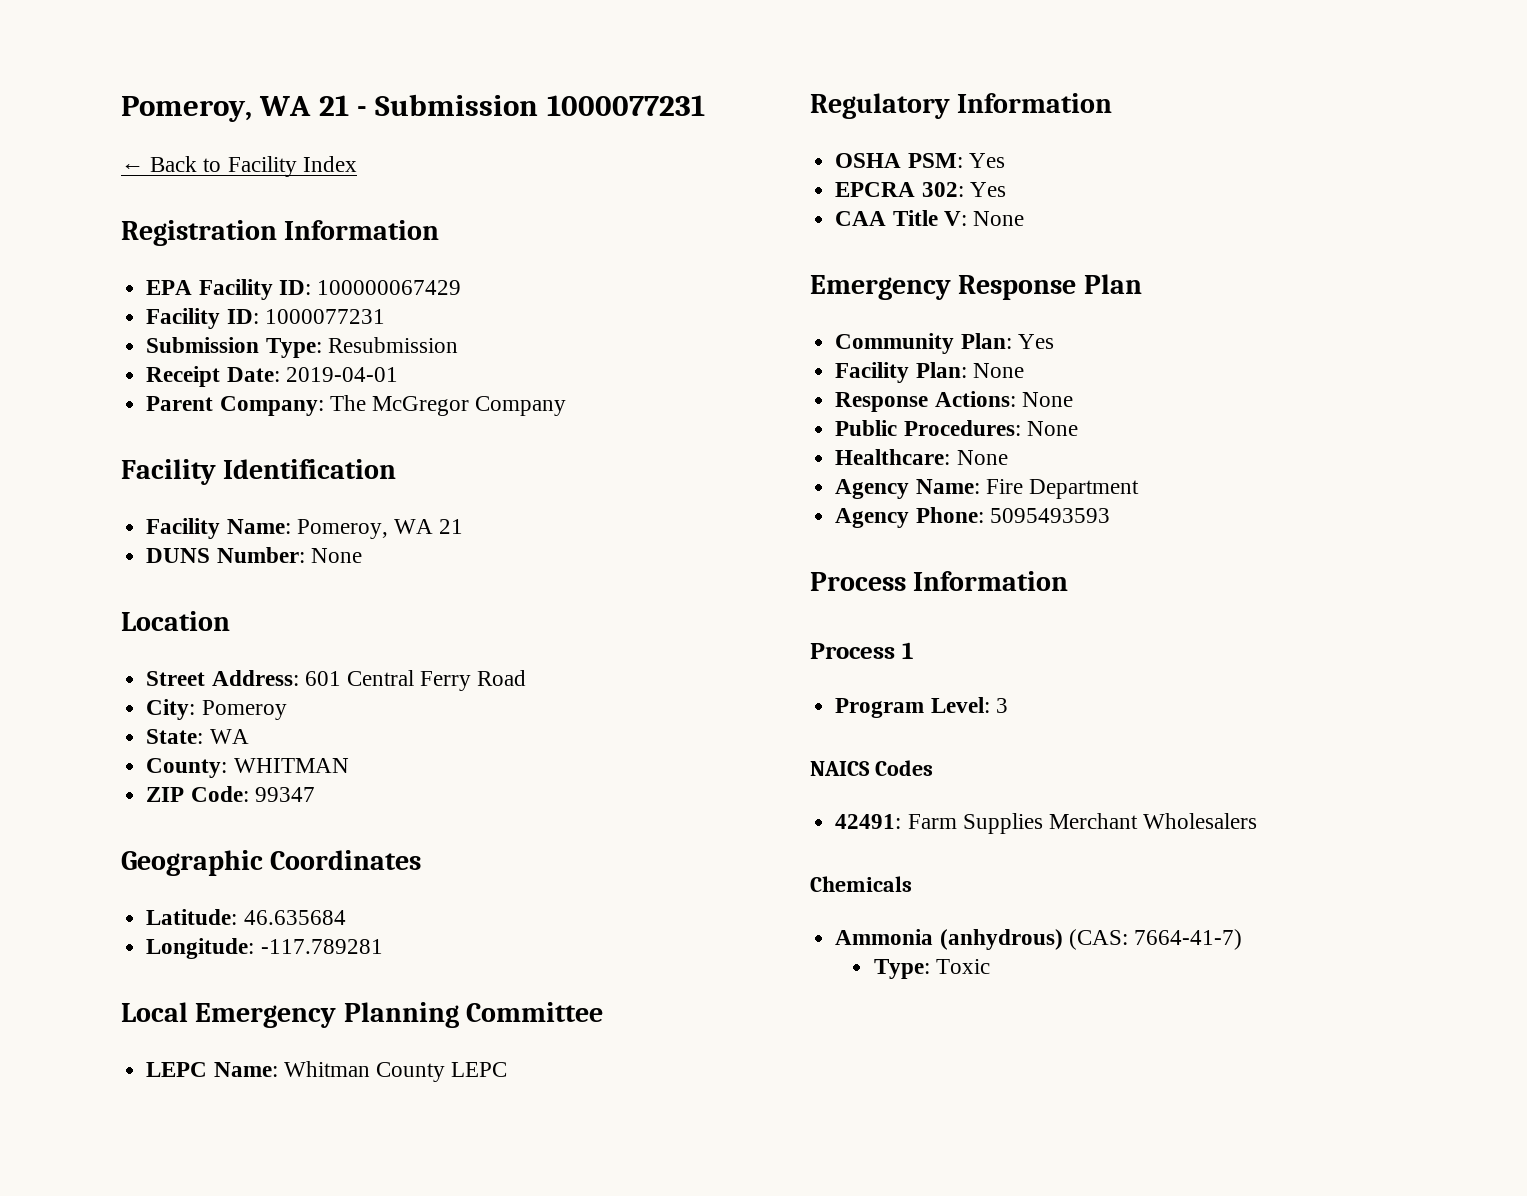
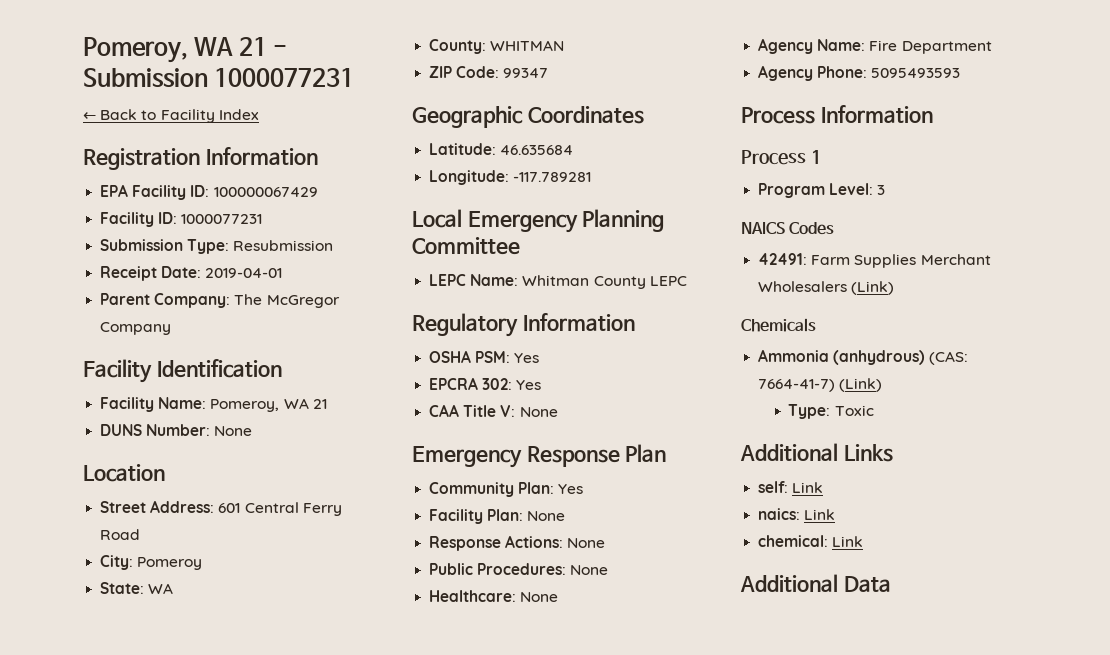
(1258, 821) none -> [851,281,895,295] (Link)
(1242, 939) none -> [839,378,883,392] (Link)
(990, 966) none -> [740,443,893,462] [758,481,824,493] [758,508,836,520] [758,535,864,547] [740,574,891,592] // Additional Links // self: Link // naics: Link // chemical: Link // Additional Data

